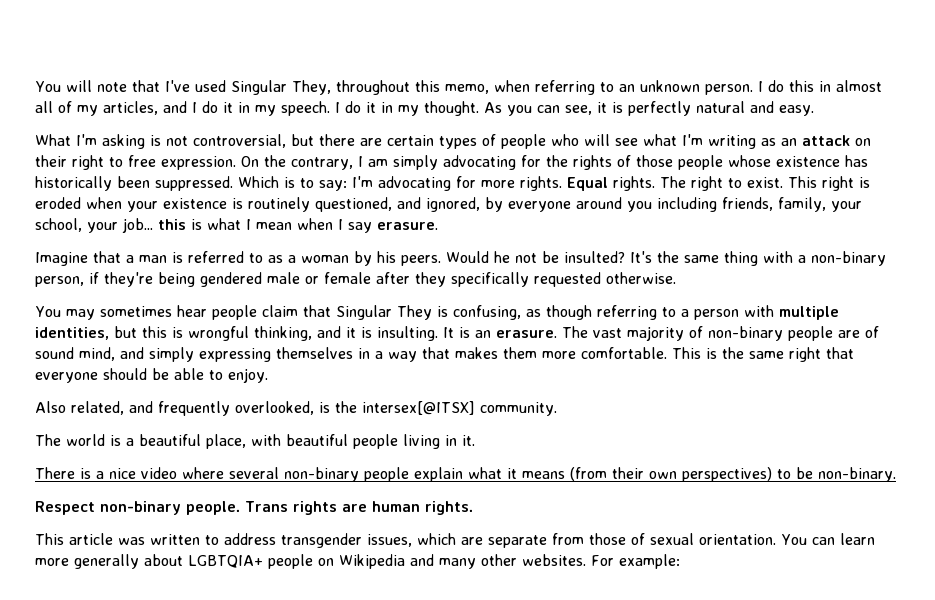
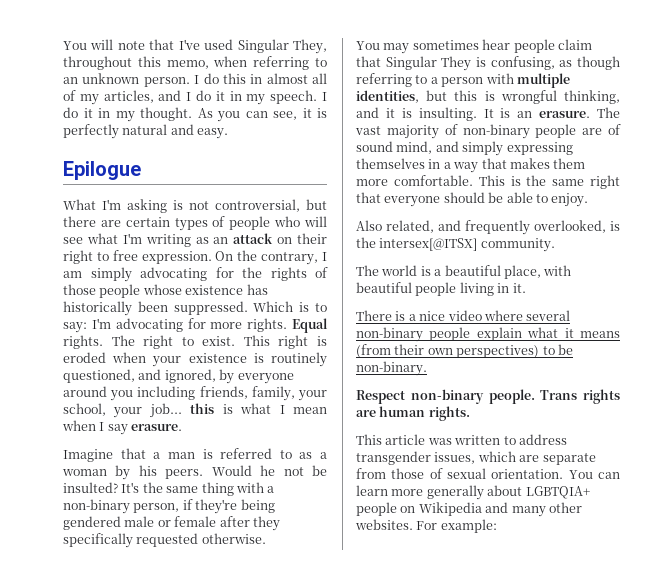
(814, 110) none -> [63,161,141,180] // Epilogue

